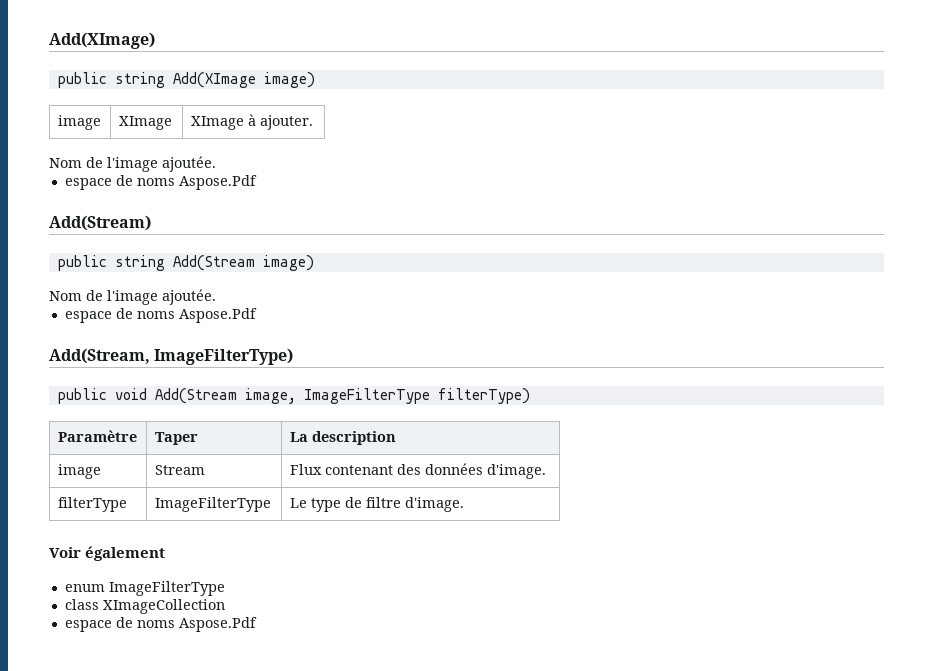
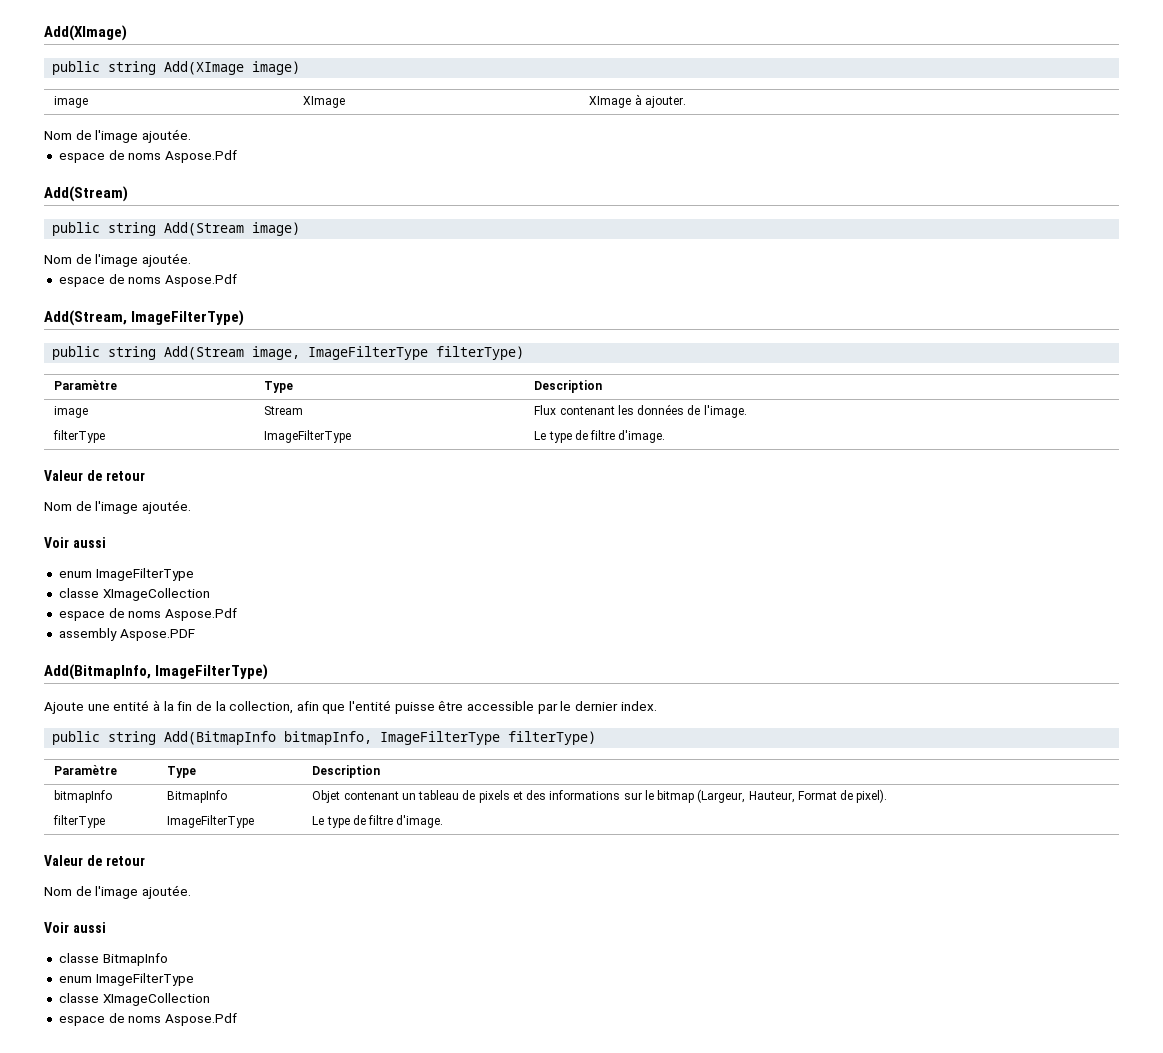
[114,388,147,400] void -> [108,346,157,360] string
[154,432,198,445] [289,431,396,445] Taper | La description -> [264,381,294,393] [534,380,603,393] Type | Description
[396,463,546,479] [57,497,127,512] [154,497,271,512] [289,497,464,512] [49,546,166,561] [64,581,225,596] [64,599,225,614] [64,617,257,632] des données d'image. // filterType | ImageFilterType | Le type de filtre d'image. // Voir également // enum ImageFilterType // class XImageCollection // espace de noms Aspose.Pdf -> [617,404,747,418] [53,430,106,443] [264,430,352,443] [534,430,666,443] [44,470,145,481] [44,500,191,514] [44,537,106,548] [58,568,194,581] [58,588,210,601] [58,608,237,621] [58,628,195,641] [44,664,269,680] [44,700,657,714] [52,731,597,745] [54,765,118,775] [167,766,197,778] [312,765,381,778] [54,790,113,803] [167,790,228,803] [312,789,888,803] [53,815,106,828] [167,815,255,828] [312,815,444,828] [44,855,145,866] [44,885,191,899] [44,922,106,933] [58,953,168,966] [58,973,194,986] [58,993,210,1006] [58,1013,237,1026] les données de l'image. // filterType | ImageFilterType | Le type de filtre d'image. // Valeur de retour // Nom de l'image ajoutée. // Voir aussi // enum ImageFilterType // classe XImageCollection // espace de noms Aspose.Pdf // assembly Aspose.PDF // Add(BitmapInfo, ImageFilterType) // Ajoute une entité à la fin de la collection, afin que l'entité puisse être accessible par le dernier index. // public string Add(BitmapInfo bitmapInfo, ImageFilterType filterType) // Paramètre | Type | Description // bitmapInfo | BitmapInfo | Objet contenant un tableau de pixels et des informations sur le bitmap (Largeur, Hauteur, Format de pixel). // filterType | ImageFilterType | Le type de filtre d'image. // Valeur de retour // Nom de l'image ajoutée. // Voir aussi // classe BitmapInfo // enum ImageFilterType // classe XImageCollection // espace de noms Aspose.Pdf

